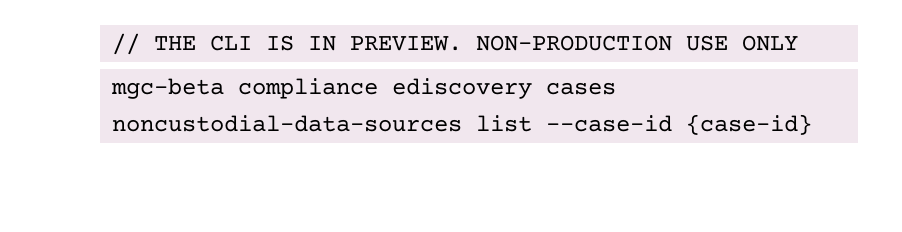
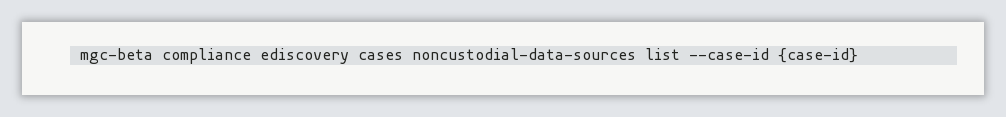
[111,33,798,55] // THE CLI IS IN PREVIEW. NON-PRODUCTION USE ONLY // -> (79, 56) none

